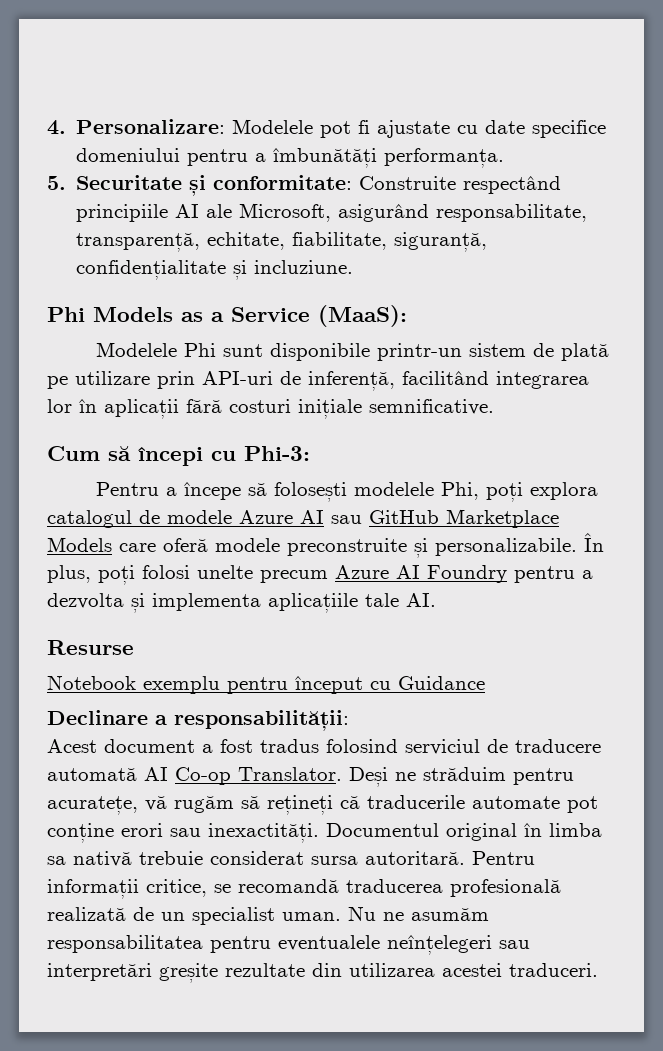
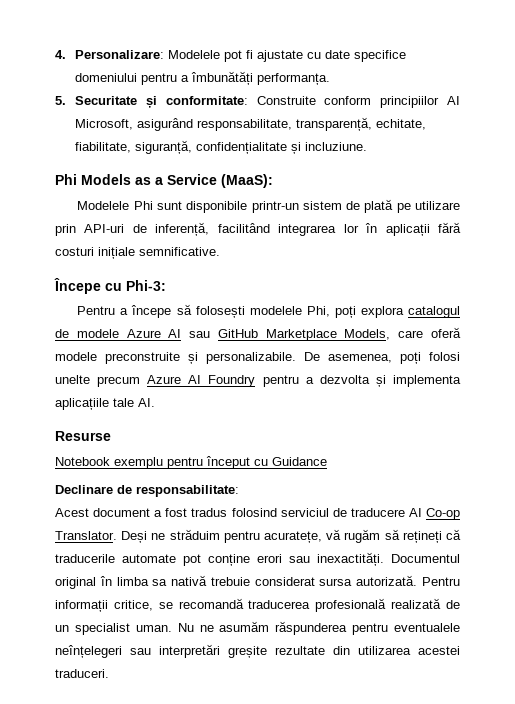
[463,176,562,194] [76,204,233,222] respectând principiile AI ale -> [324,96,460,108] conform principiilor AI
[47,446,203,466] Cum să începi -> [54,278,101,294] Începe
[47,537,112,552] Models -> [344,329,391,340] Models,
[584,533,604,552] [47,565,91,583] În plus, -> [304,352,392,363] De asemenea,
[155,710,349,731] a responsabilității: -> [117,485,239,497] de responsabilitate:
[47,768,137,781] automată -> (405, 512) none
[365,851,465,865] autoritară. -> [356,575,418,586] autorizată.
[47,935,203,953] responsabilitatea -> [275,621,348,635] răspunderea

